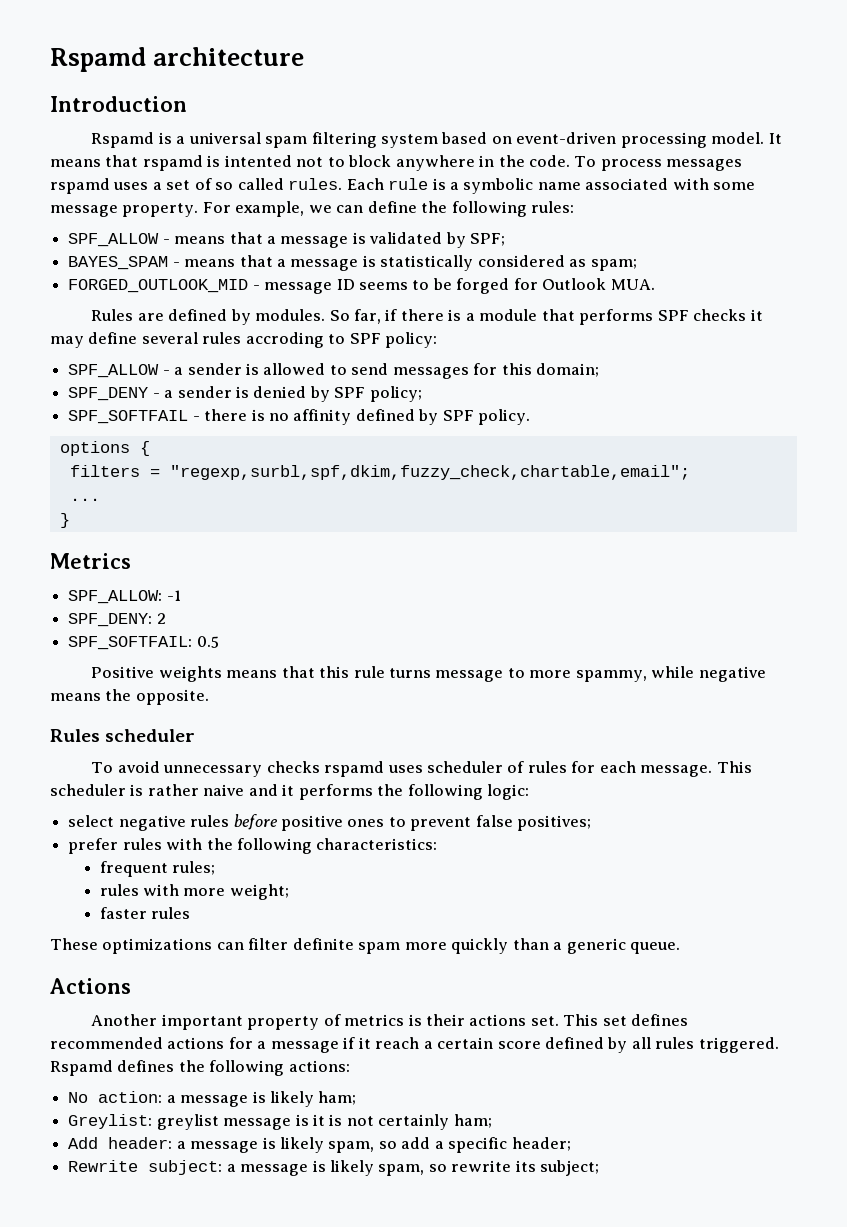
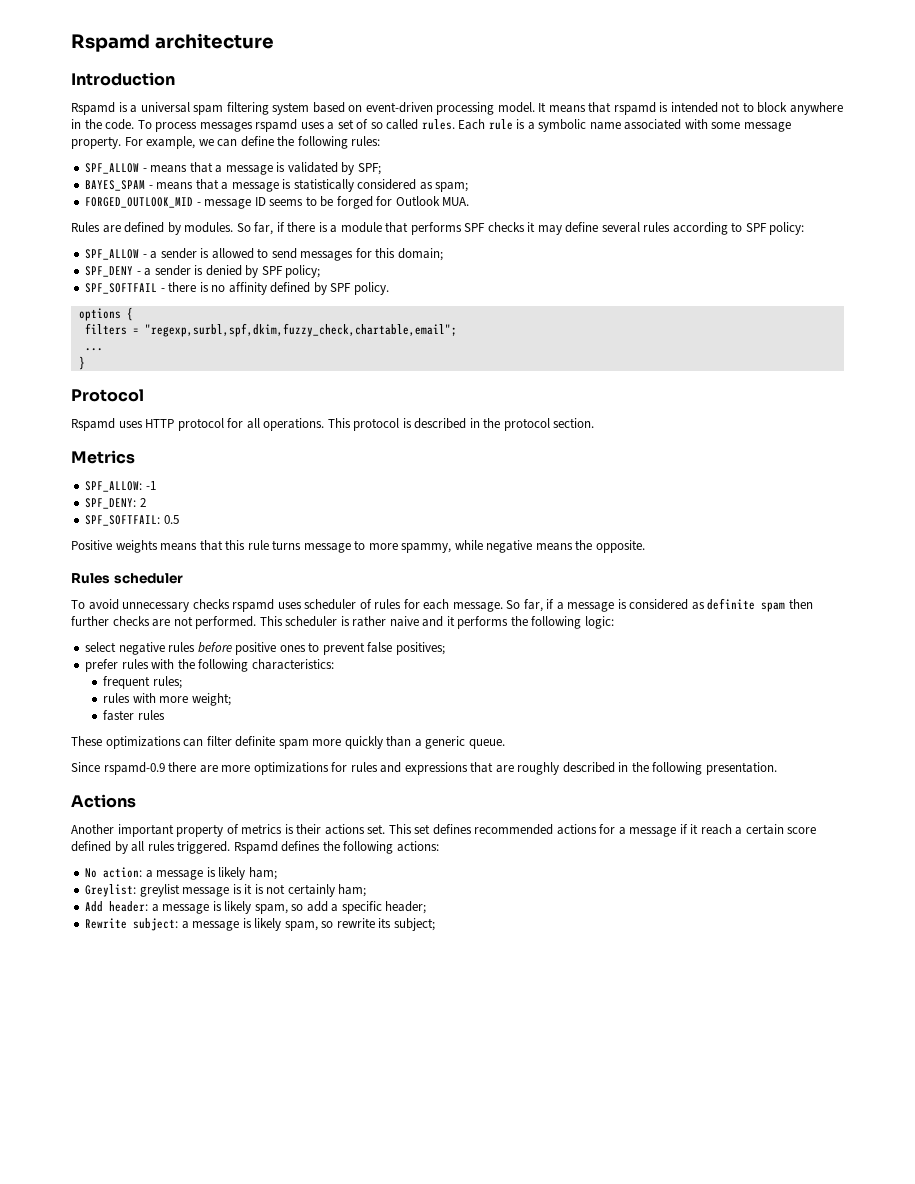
[224,155,292,167] intented -> [670,102,718,113] intended
[245,332,324,348] accroding -> [672,222,728,235] according
(70, 520) none -> [71,389,144,402] [71,418,595,431] // Protocol // Rspamd uses HTTP protocol for all operations. This protocol is described in the protocol section.
(713, 771) none -> [506,598,813,612] [71,616,257,629] So far, if a message is considered as definite spam then further checks are not performed.
(681, 948) none -> [71,762,777,775] // Since rspamd-0.9 there are more optimizations for rules and expressions that are roughly described in the following presentation.

